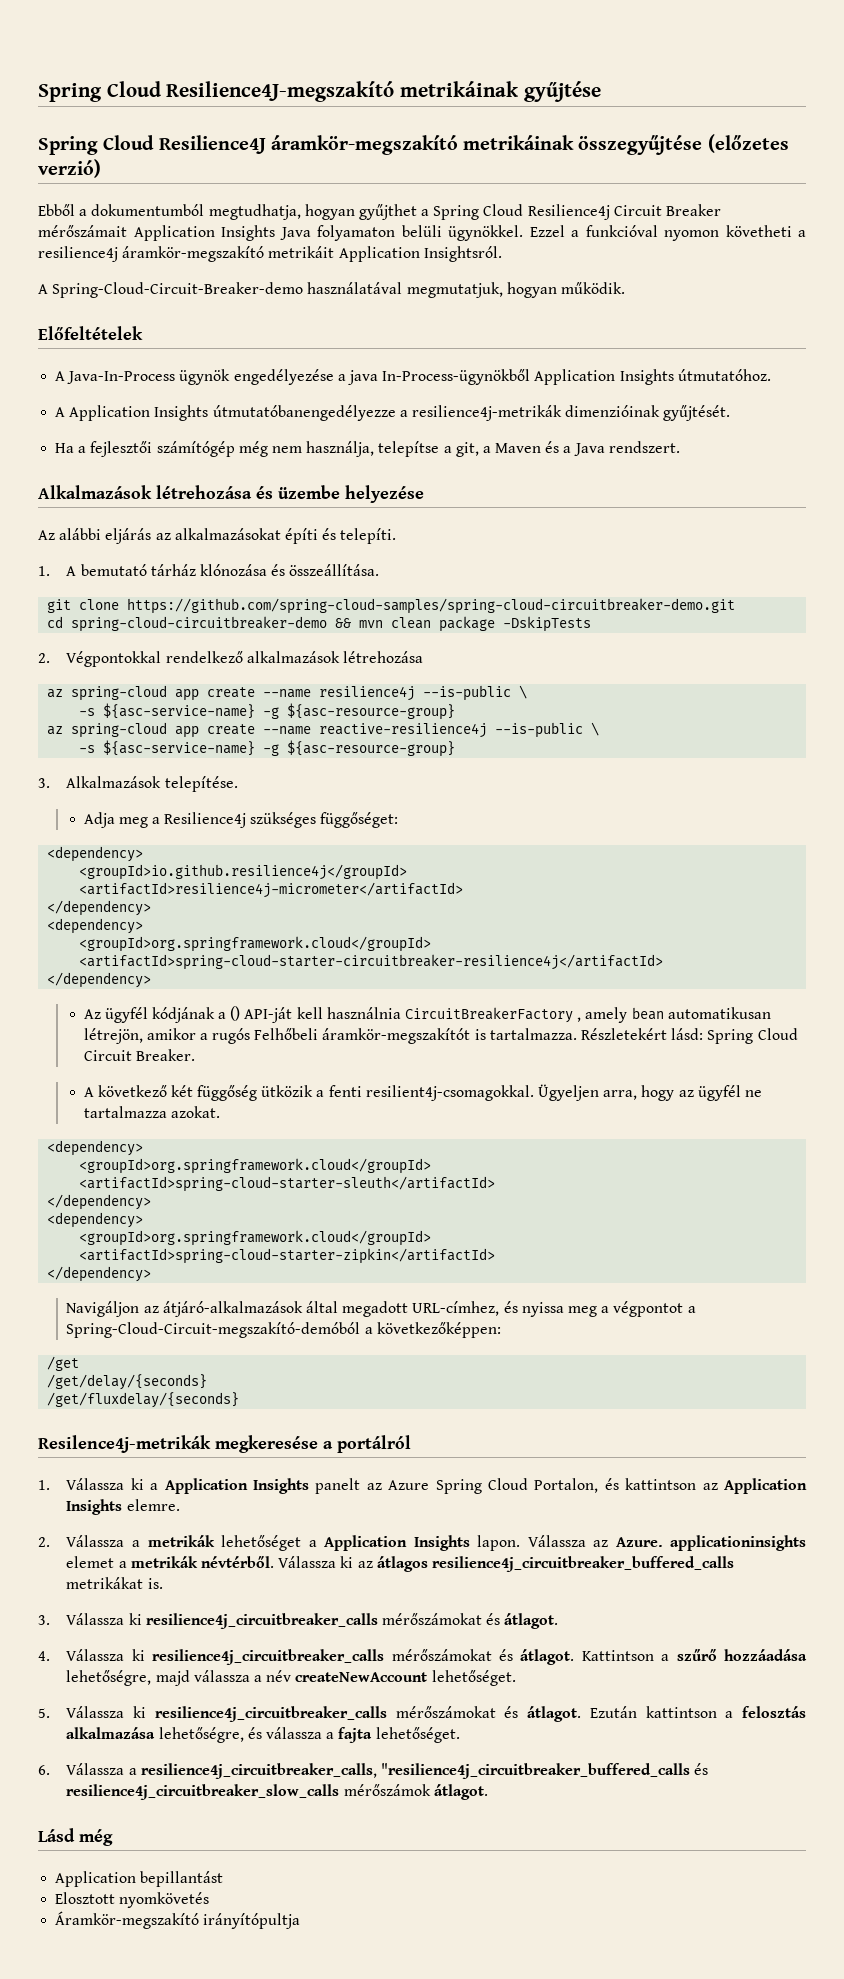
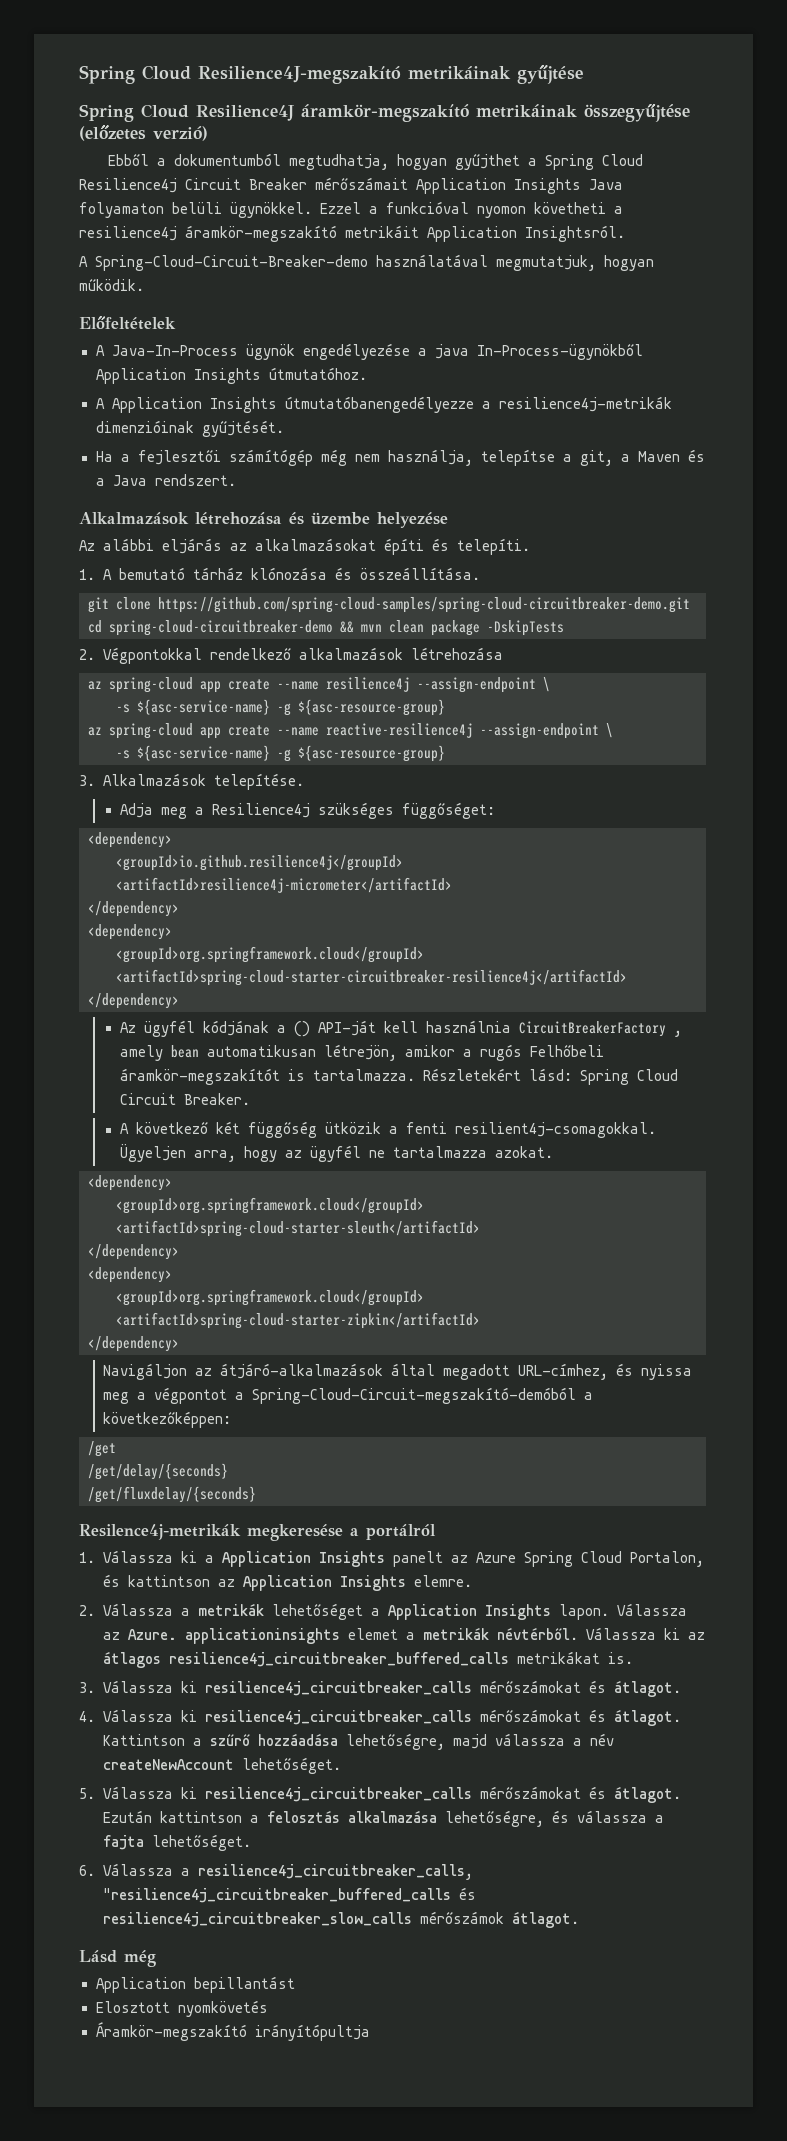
[423,685,512,701] --is-public -> [417,677,536,693] --assign-endpoint
[495,722,584,738] --is-public -> [480,723,599,739] --assign-endpoint

